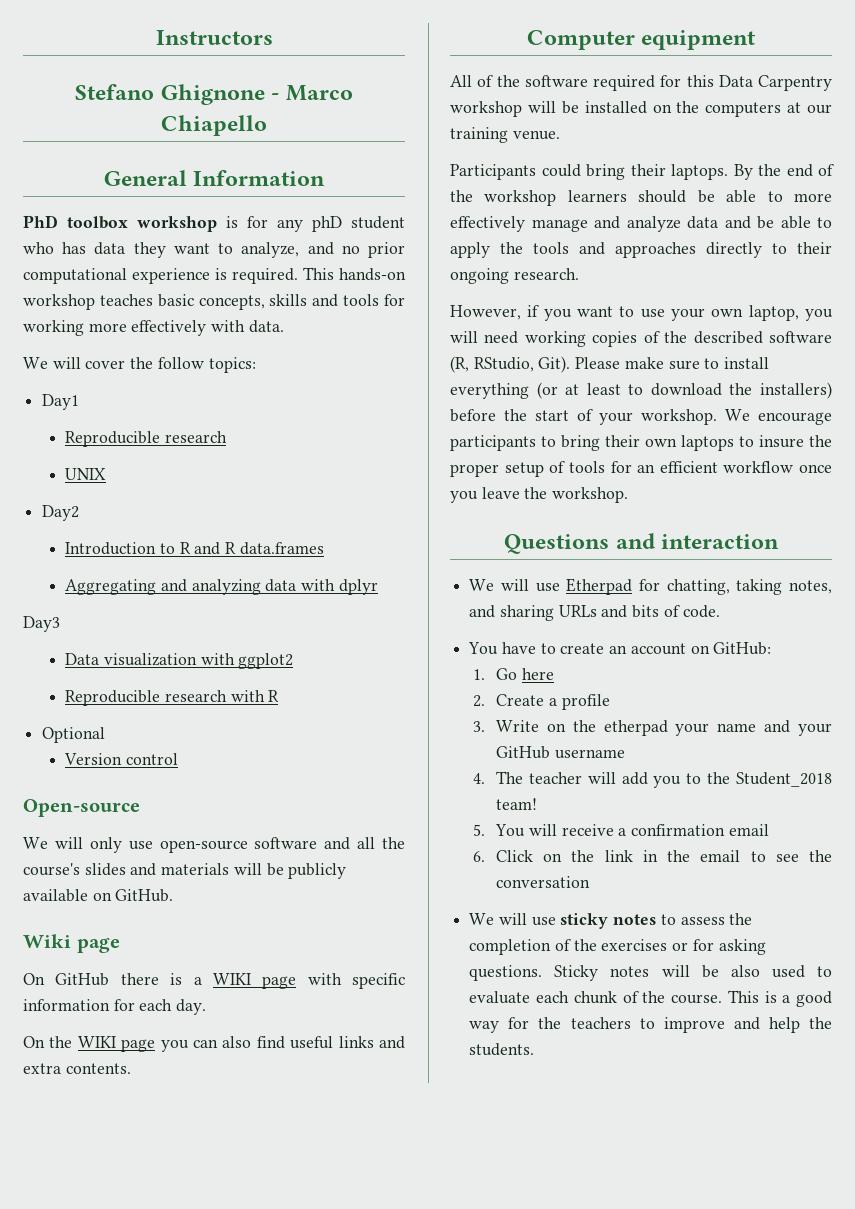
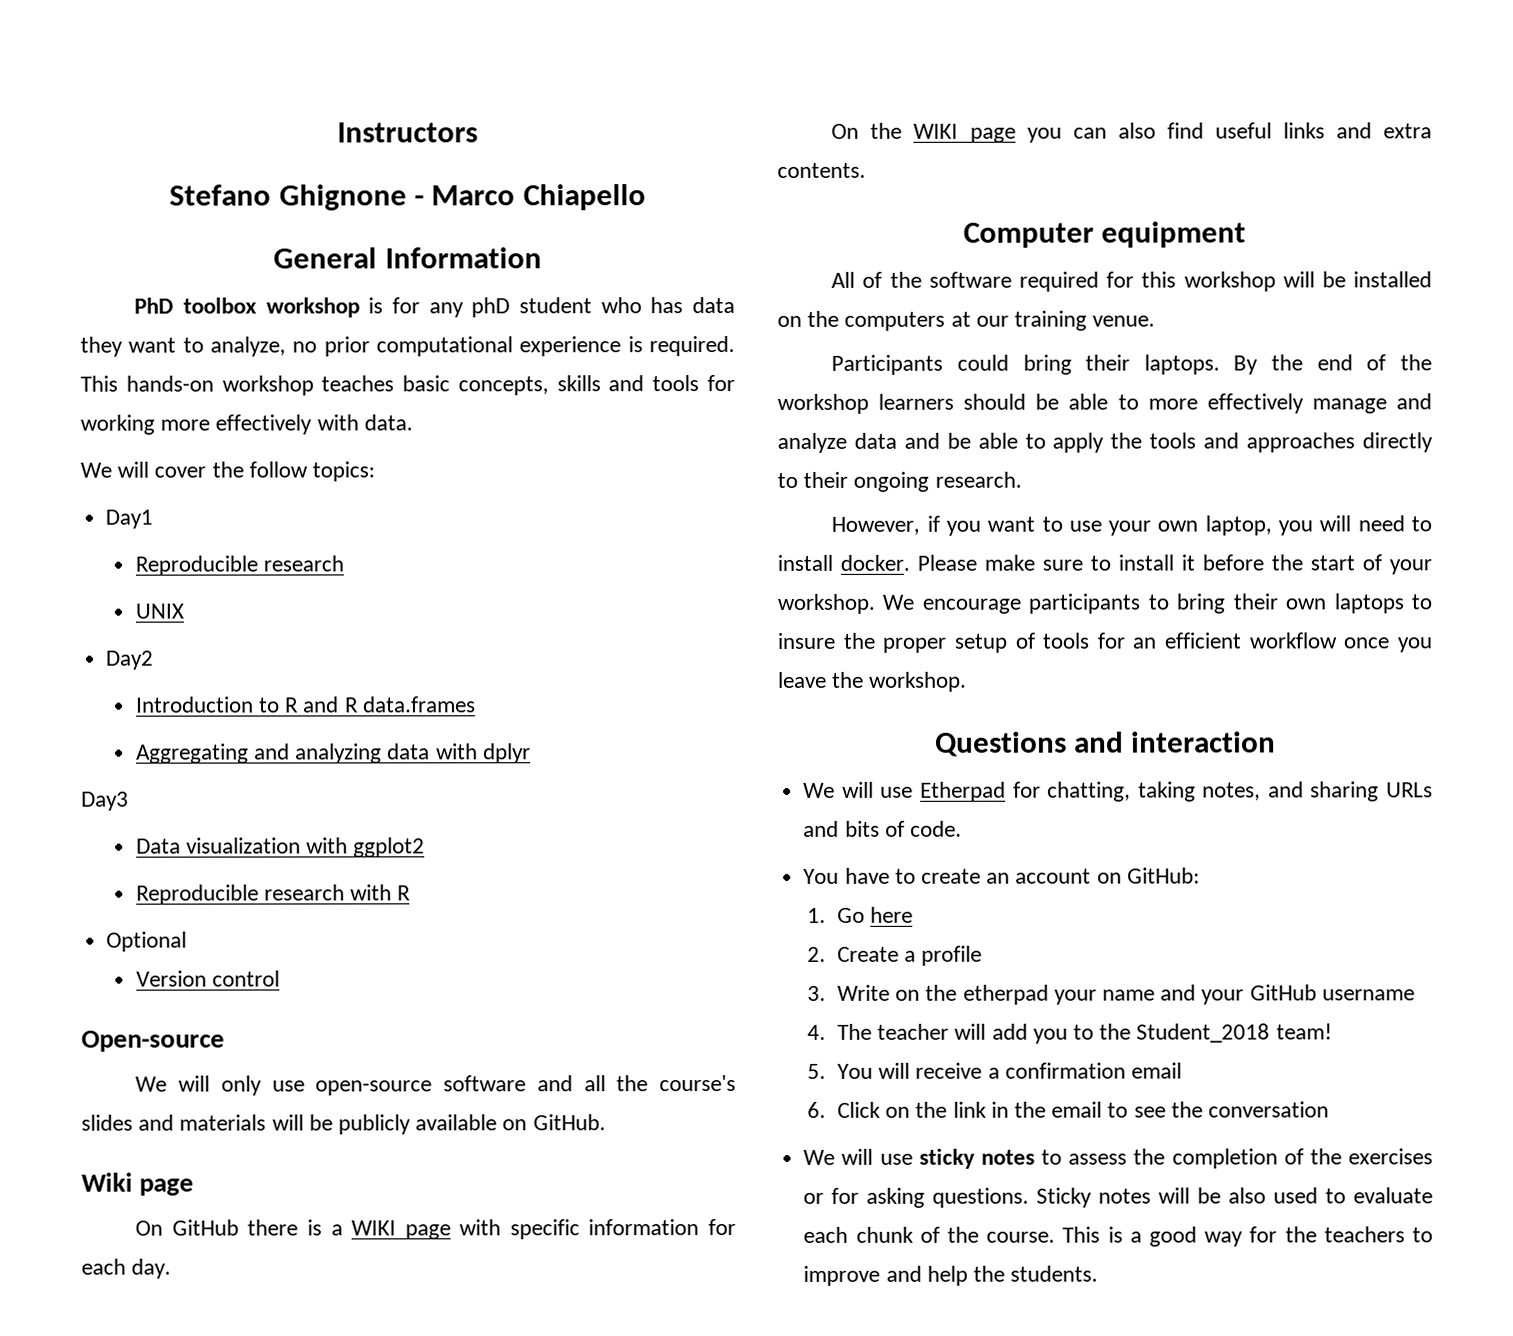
[307,242,334,255] and -> (286, 346) none
[718,75,832,91] Data Carpentry -> (1177, 279) none
[524,331,832,347] [450,356,571,373] working copies of the described software (R, RStudio, Git). -> [1411,516,1432,532] [777,554,910,571] to install docker.
[450,382,832,399] everything (or at least to download the installers) -> [1181,554,1195,571] it

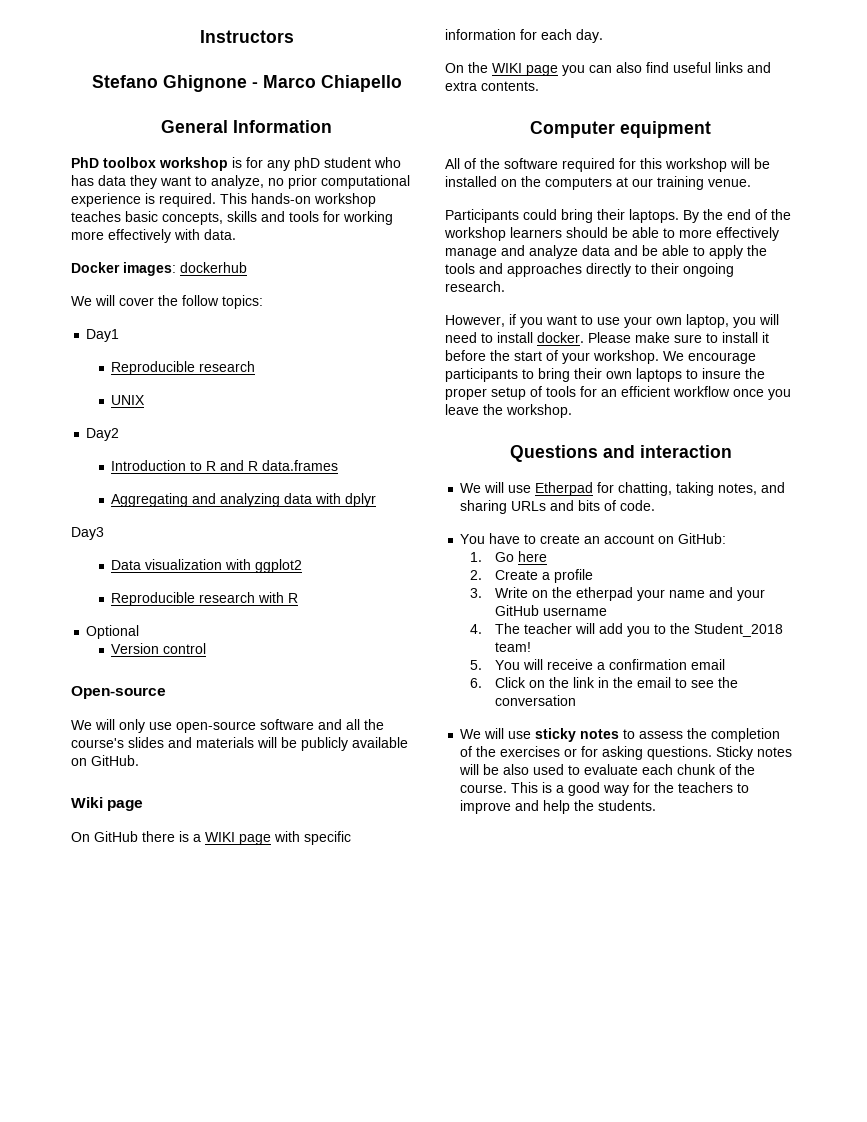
(413, 422) none -> [71,262,247,276] // Docker images: dockerhub

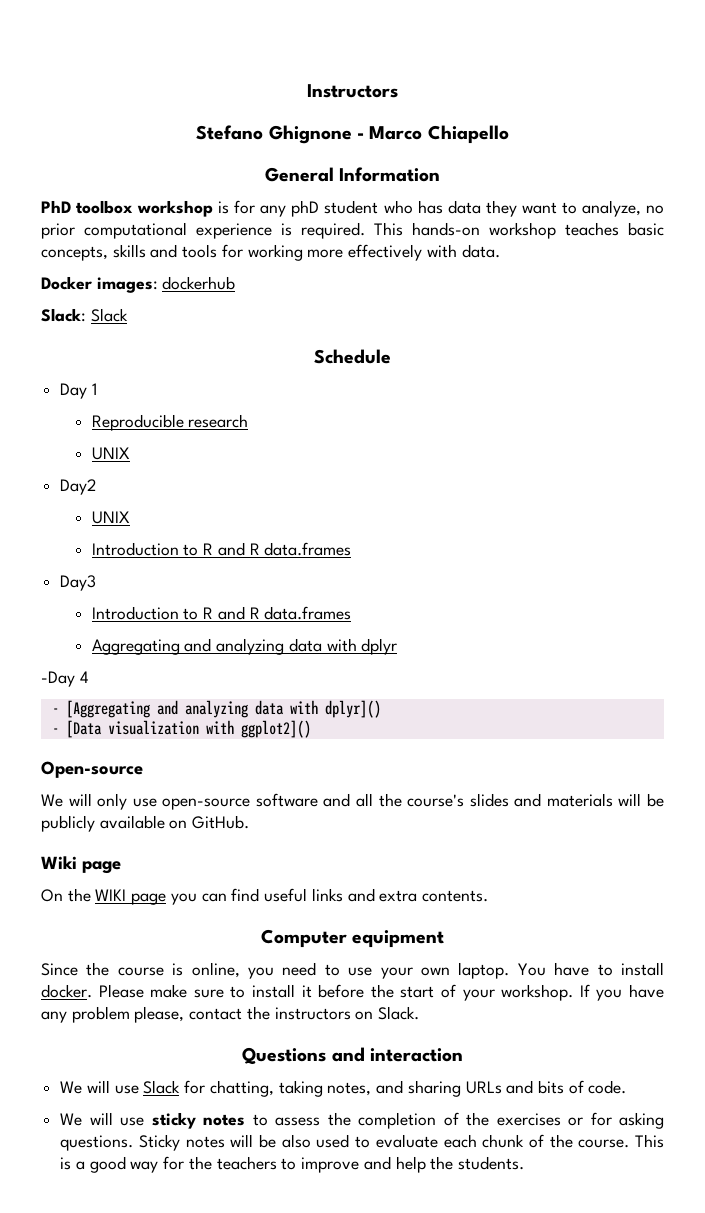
[71,295,263,309] [86,329,120,342] [111,361,256,375] [111,395,146,405] [86,428,120,441] We will cover the follow topics: // Day1 // Reproducible research // UNIX // Day2 -> [41,308,128,322] [314,349,391,364] [60,383,97,399] [91,414,249,431] [91,447,130,460] [60,479,97,495] [91,511,130,524] [91,542,352,556] [60,575,97,591] Slack: Slack // Schedule // Day 1 // Reproducible research // UNIX // Day2 // UNIX // Introduction to R and R data.frames // Day3
[71,527,104,540] [111,559,303,573] [111,592,299,606] [86,625,140,639] [111,643,207,654] Day3 // Data visualization with ggplot2 // Reproducible research with R // Optional // Version control -> [41,671,89,687] [51,700,381,718] [51,720,311,738] -Day 4 // - [Aggregating and analyzing data with dplyr]() // - [Data visualization with ggplot2]()
[71,831,351,845] [445,29,603,43] // On GitHub there is a WIKI page with specific information for each day. -> (121, 867) none
[616,62,642,73] also -> (227, 897) none
[445,158,770,172] [445,176,751,190] [445,209,791,223] [444,227,779,241] [445,245,767,259] [445,263,734,277] [445,281,505,292] [445,314,779,328] [445,332,477,343] All of the software required for this workshop will be installed on the computers at our training venue. // Participants could bring their laptops. By the end of the workshop learners should be able to more effectively manage and analyze data and be able to apply the tools and approaches directly to their ongoing research. // However, if you want to use your own laptop, you will need -> [41,962,590,979] Since the course is online, you need to use your own laptop. You have
[663,351,756,364] [445,368,765,382] [445,386,791,400] [445,404,572,418] We encourage participants to bring their own laptops to insure the proper setup of tools for an efficient workflow once you leave the workshop. -> [579,984,665,1001] [41,1006,420,1023] If you have any problem please, contact the instructors on Slack.
[535,482,594,496] Etherpad -> [143,1080,181,1094] Slack
[460,533,727,544] [469,551,547,562] [469,569,593,583] [469,587,765,601] [494,605,607,616] [469,623,783,637] [494,642,531,652] [469,659,725,670] [469,677,738,688] [494,695,576,706] // You have to create an account on GitHub: // 1. Go here // 2. Create a profile // 3. Write on the etherpad your name and your GitHub username // 4. The teacher will add you to the Student_2018 team! // 5. You will receive a confirmation email // 6. Click on the link in the email to see the conversation -> (627, 1087) none

